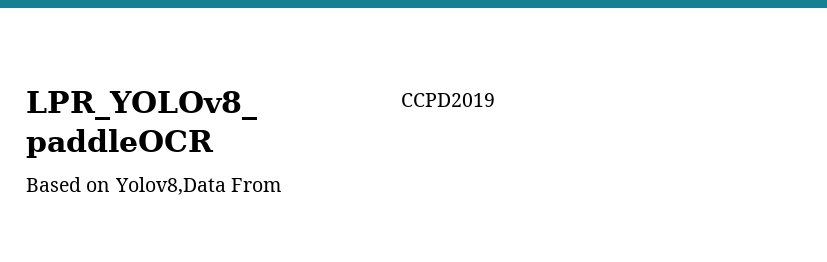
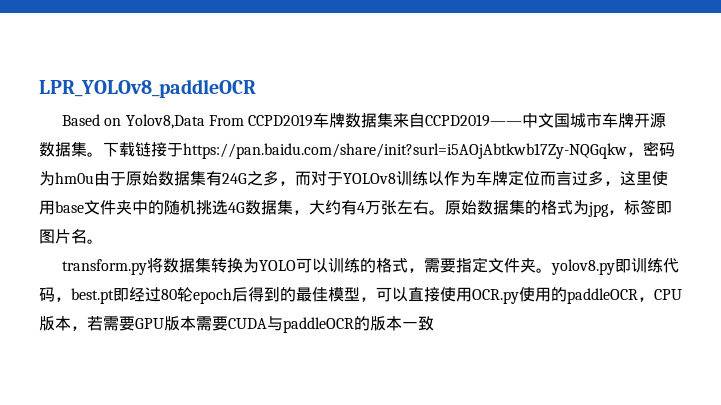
(495, 100) none -> [313,112,667,128] [39,141,675,159] [39,170,668,186] [39,199,672,217] [39,229,103,244] [61,257,679,275] [39,287,682,304] [39,316,434,333] 车牌数据集来自CCPD2019——中文国城市车牌开源数据集。下载链接于https://pan.baidu.com/share/init?surl=i5AOjAbtkwb17Zy-NQGqkw，密码为hm0u由于原始数据集有24G之多，而对于YOLOv8训练以作为车牌定位而言过多，这里使用base文件夹中的随机挑选4G数据集，大约有4万张左右。原始数据集的格式为jpg，标签即图片名。 // transform.py将数据集转换为YOLO可以训练的格式，需要指定文件夹。yolov8.py即训练代码，best.pt即经过80轮epoch后得到的最佳模型，可以直接使用OCR.py使用的paddleOCR，CPU版本，若需要GPU版本需要CUDA与paddleOCR的版本一致

